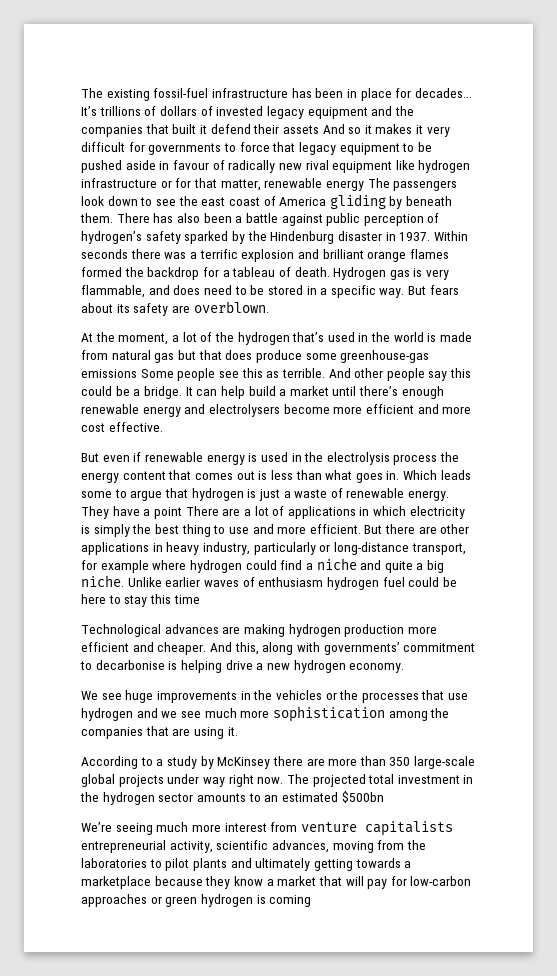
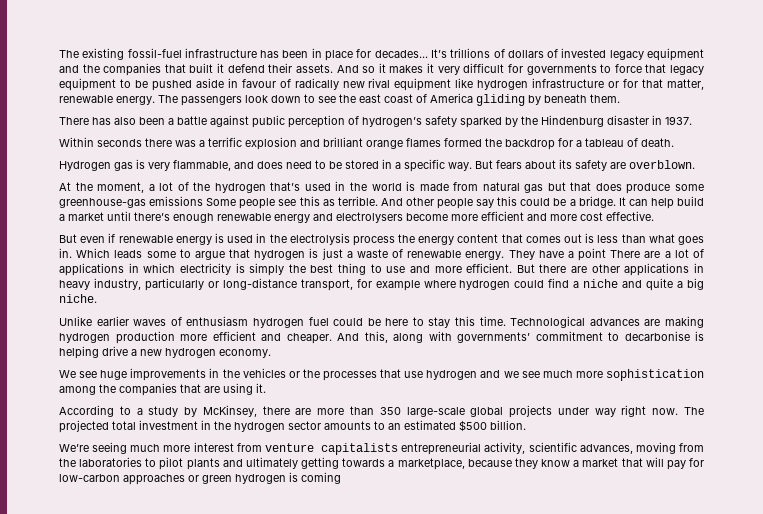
[282,125,319,134] assets -> [295,64,333,73] assets.
[325,180,364,191] energy -> [116,96,155,105] energy.
(113, 218) none -> (620, 98) //
(431, 236) none -> (692, 120) //
(330, 272) none -> (674, 142) //
(124, 581) none -> (97, 298) //
[173,595,200,604] time // -> [479,316,506,326] time.
[217,757,271,769] McKinsey -> [202,405,257,417] McKinsey,
[341,791,384,803] $500bn -> [459,420,526,432] $500 billion.
[81,876,151,889] marketplace -> [397,458,465,470] marketplace,

